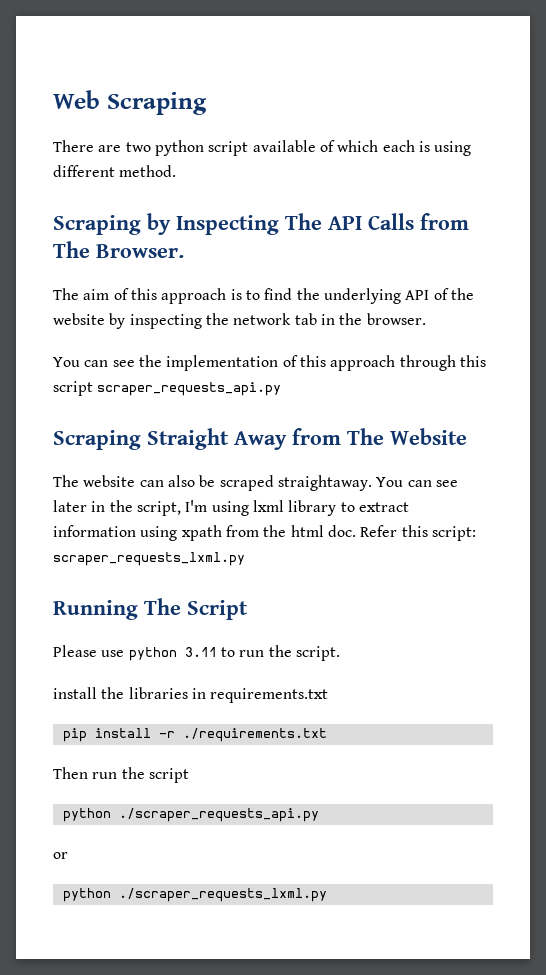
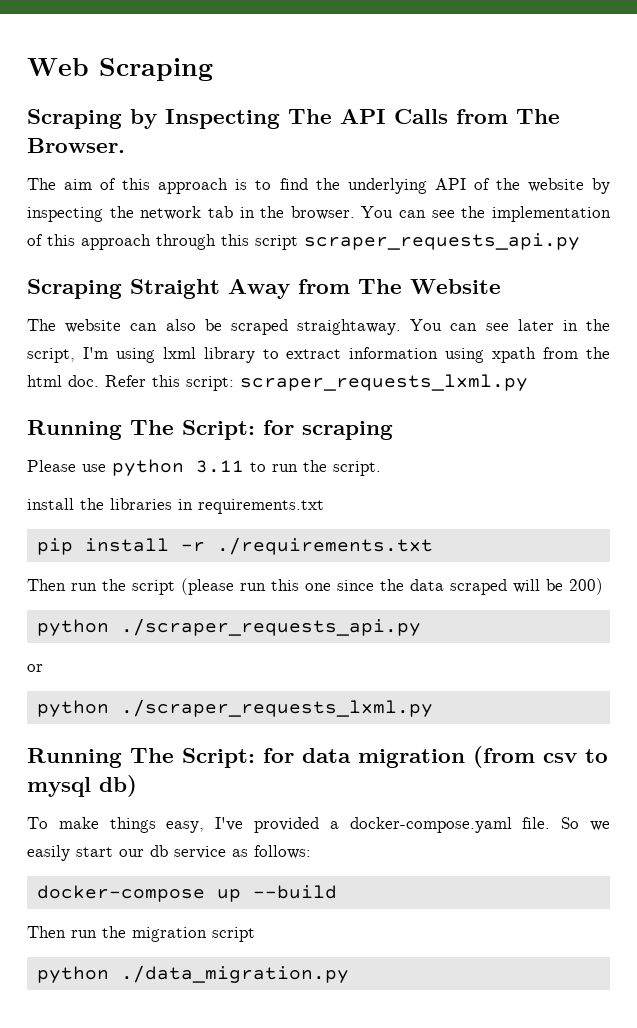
[53,140,472,156] [53,165,177,177] // There are two python script available of which each is using different method. -> (213, 69) none
(426, 319) // -> (355, 213) none
[187,600,248,620] Script -> [182,420,393,440] Script: for scraping
(189, 775) none -> [181,578,603,595] (please run this one since the data scraped will be 200)
(327, 895) none -> [27,746,608,768] [27,775,137,797] [27,817,610,833] [27,845,311,861] [36,885,337,902] [27,926,255,942] [36,965,349,983] // Running The Script: for data migration (from csv to mysql db) // To make things easy, I've provided a docker-compose.yaml file. So we easily start our db service as follows: // docker-compose up --build // Then run the migration script // python ./data_migration.py

